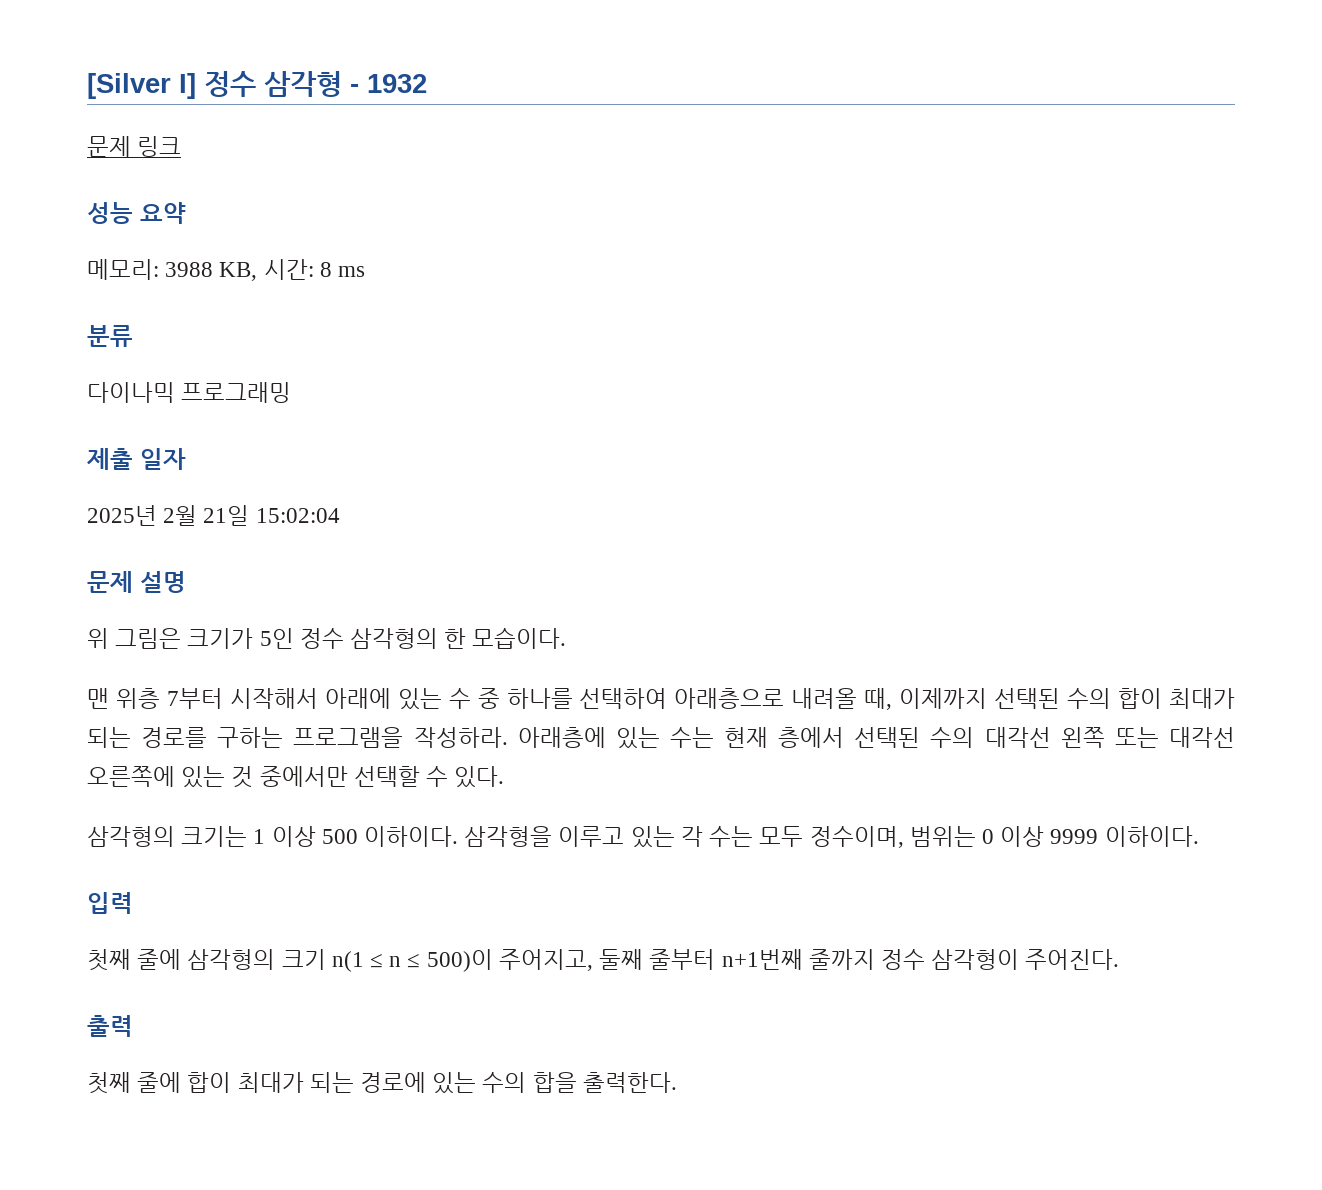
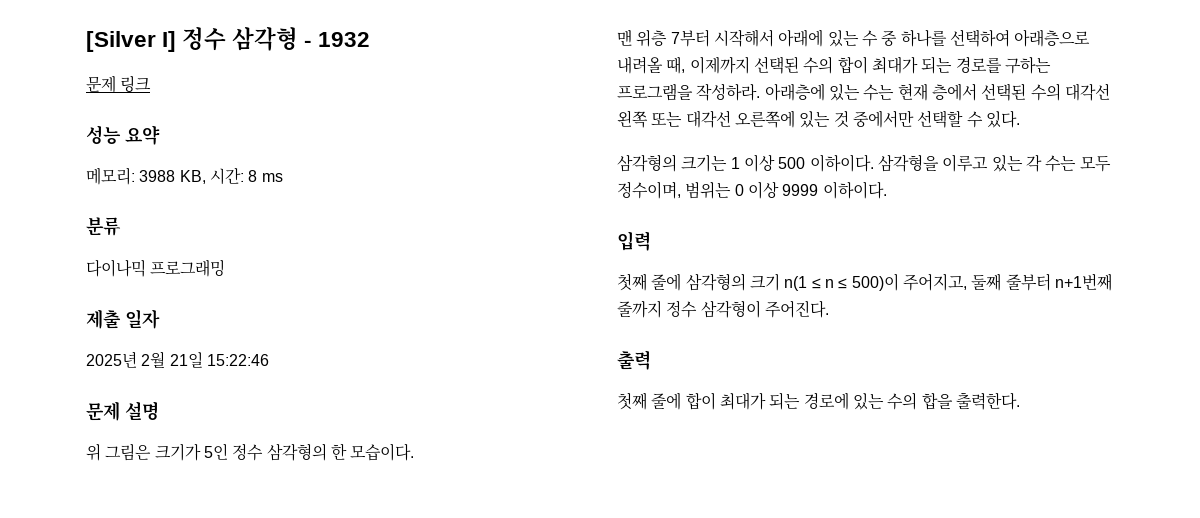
[255,508,340,523] 15:02:04 -> [206,354,269,366] 15:22:46

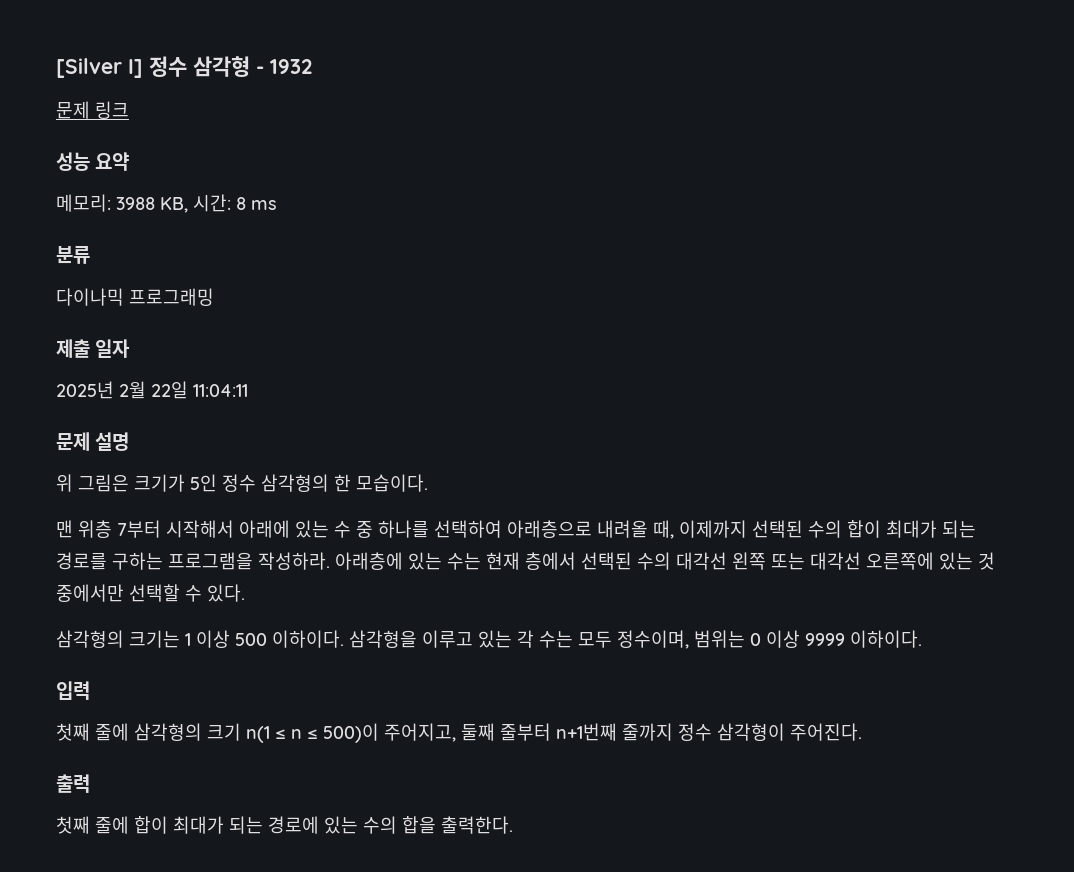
[169,352,269,368] 21일 15:22:46 -> [151,381,248,399] 22일 11:04:11

